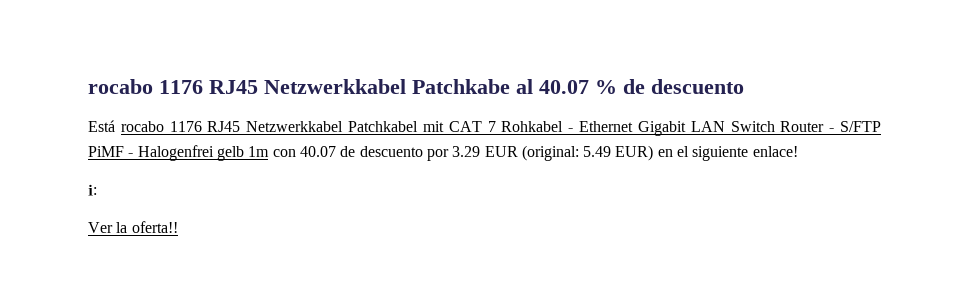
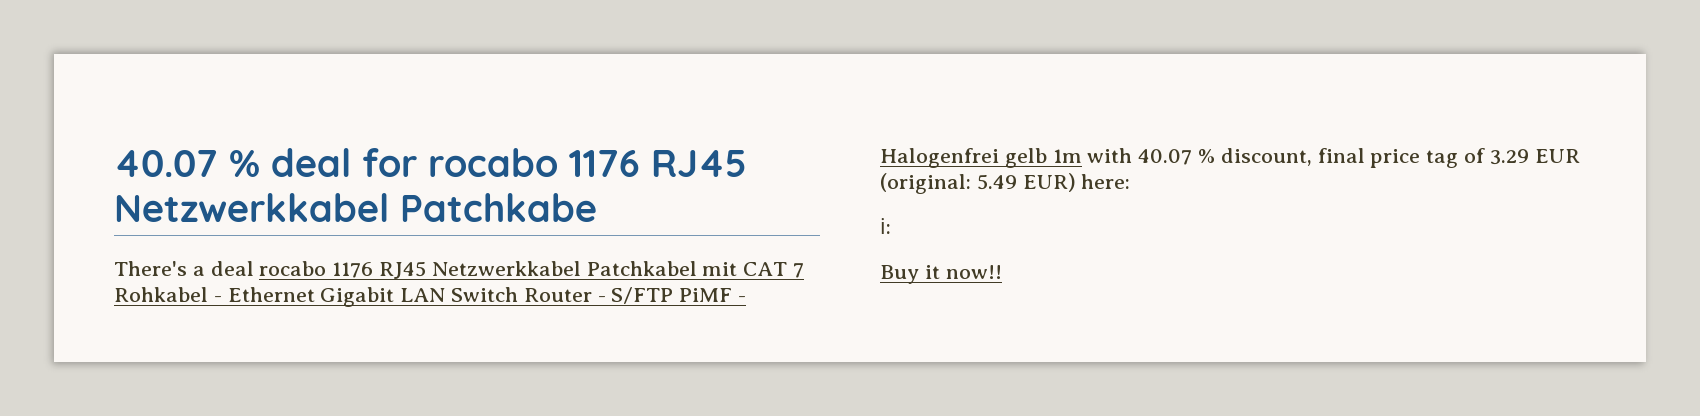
(88, 86) none -> [114,148,417,177] 40.07 % deal for
[516,79,744,94] [88,120,115,132] al 40.07 % de descuento // Está -> [114,261,254,276] // There's a deal
[272,146,449,161] con 40.07 de descuento por -> [1087,148,1486,168] with 40.07 % discount, final price tag of
[657,146,798,161] [88,184,97,196] [88,221,178,233] en el siguiente enlace! // ℹ: // Ver la oferta!! -> [1081,174,1131,189] [880,218,891,234] [880,265,1002,284] here: // ℹ: // Buy it now!!

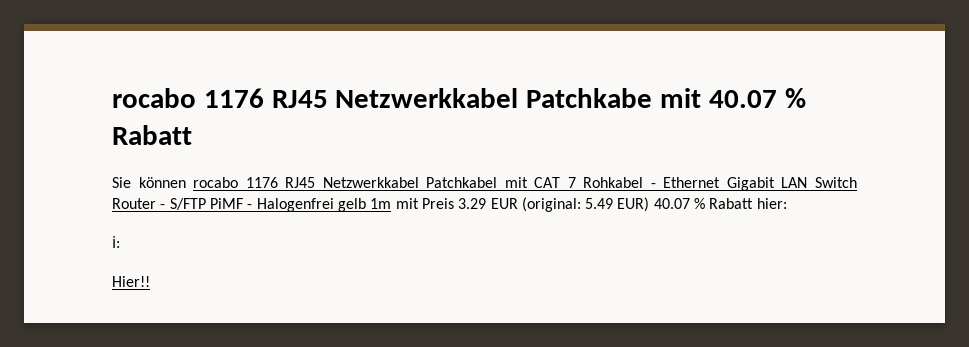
[114,148,417,177] 40.07 % deal for -> (112, 98) none
[114,261,254,276] // There's a deal -> [660,88,806,108] [112,125,192,145] [112,177,186,188] mit 40.07 % Rabatt // Sie können
[1087,148,1486,168] with 40.07 % discount, final price tag of -> [395,198,454,209] mit Preis
[1081,174,1131,189] [880,218,891,234] [880,265,1002,284] here: // ℹ: // Buy it now!! -> [653,198,787,209] [112,236,120,248] [112,276,150,287] 40.07 % Rabatt hier: // ℹ: // Hier!!

